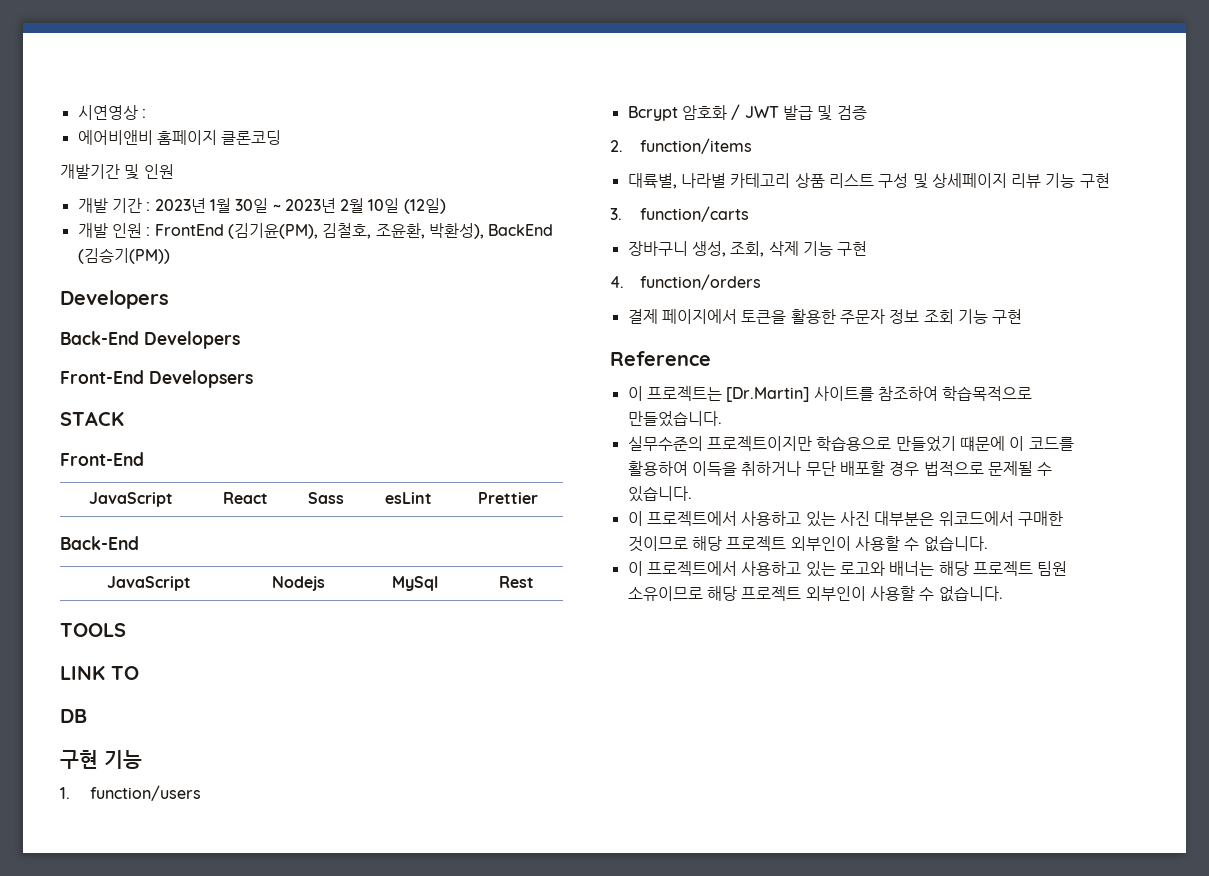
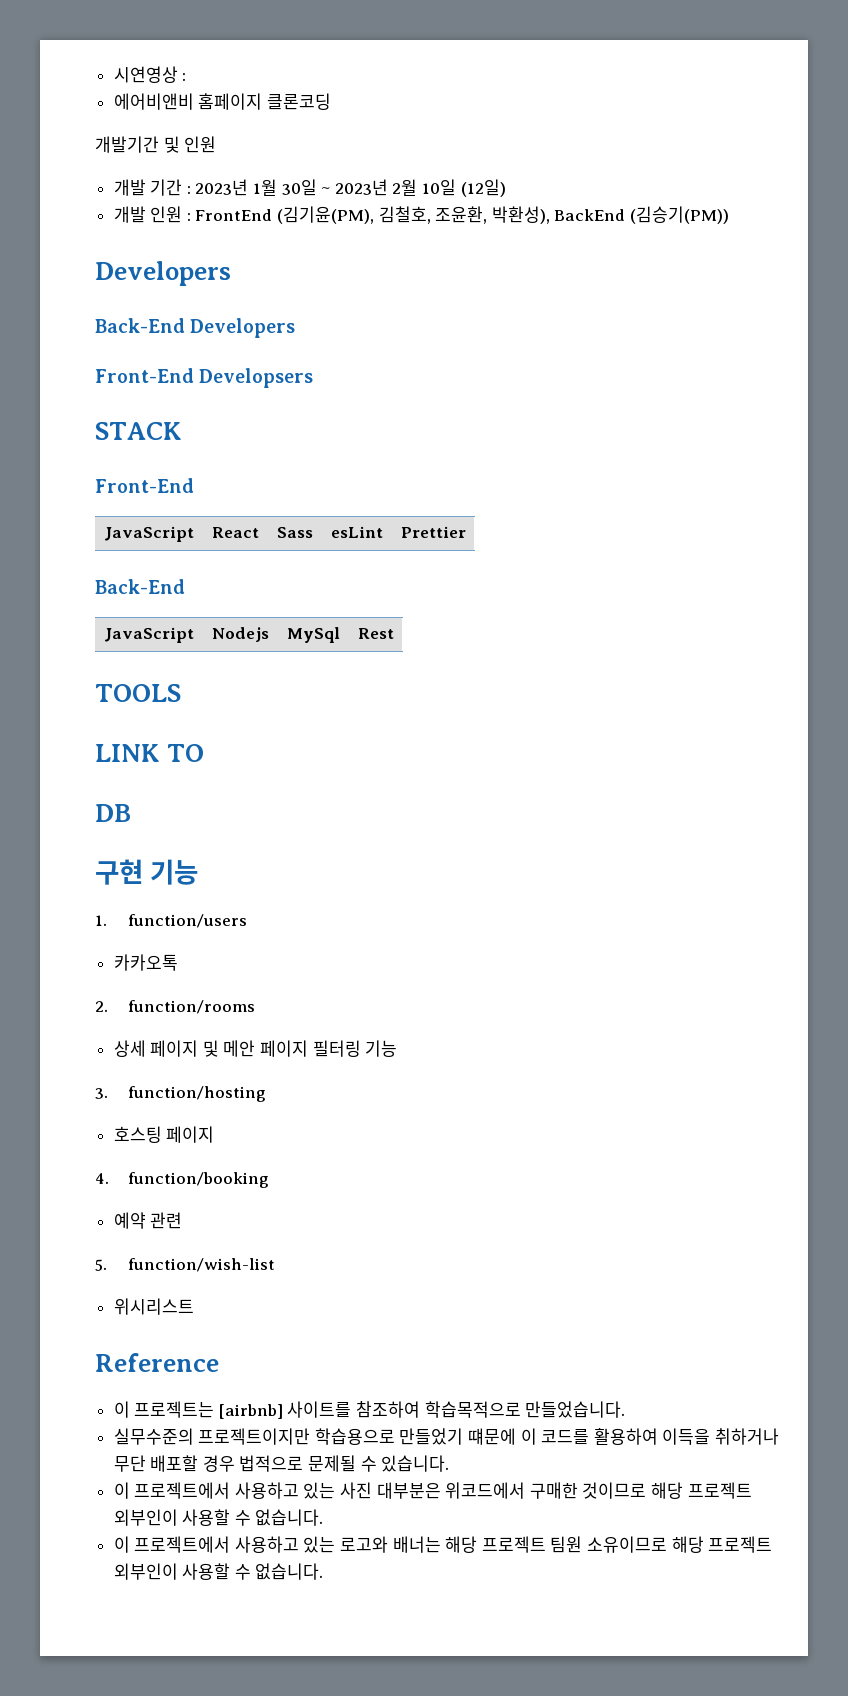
[627,104,867,121] [610,138,752,154] [627,173,1110,189] Bcrypt 암호화 / JWT 발급 및 검증 // 2. function/items // 대륙별, 나라별 카테고리 상품 리스트 구성 및 상세페이지 리뷰 기능 구현 -> [113,954,178,971] [95,1000,255,1014] [113,1040,398,1057] 카카오톡 // 2. function/rooms // 상세 페이지 및 메안 페이지 필터링 기능
[639,206,749,222] [627,241,868,257] [610,274,761,290] [627,309,1023,324] function/carts // 장바구니 생성, 조회, 삭제 기능 구현 // 4. function/orders // 결제 페이지에서 토큰을 활용한 주문자 정보 조회 기능 구현 -> [127,1086,266,1102] [113,1126,215,1143] [95,1172,269,1188] [113,1212,183,1229] [95,1258,275,1272] [113,1298,194,1315] function/hosting // 호스팅 페이지 // 4. function/booking // 예약 관련 // 5. function/wish-list // 위시리스트
[726,387,810,402] [Dr.Martin] -> [218,1404,283,1419] [airbnb]

